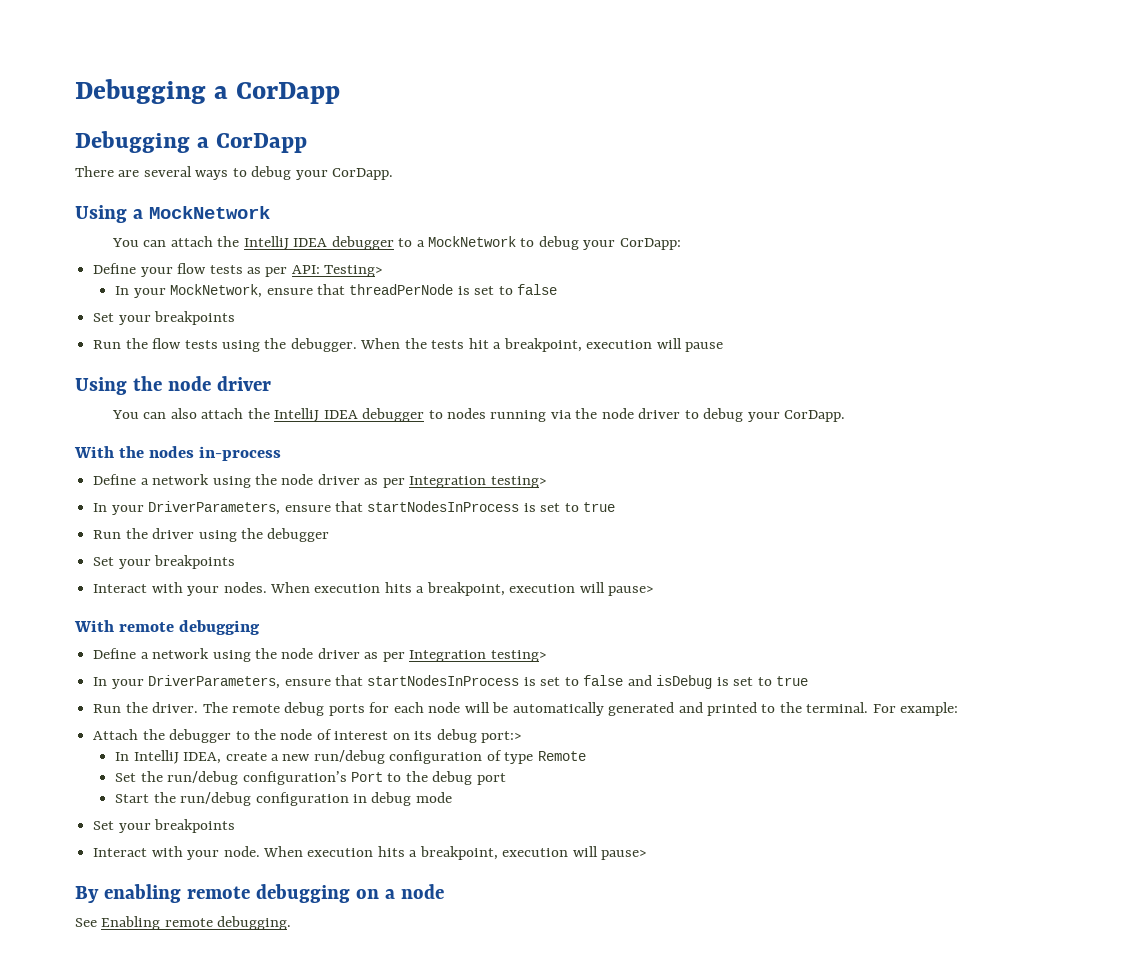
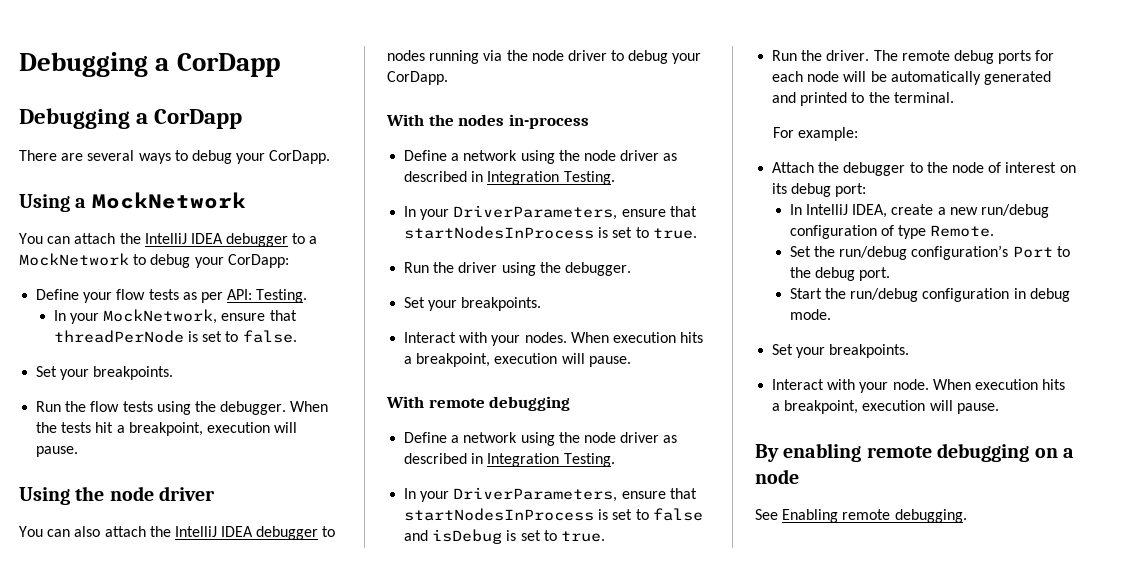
[324,265,384,277] Testing> -> [256,289,308,303] Testing.
[517,284,558,295] [93,311,236,325] false // Set your breakpoints -> [242,330,297,343] [36,366,174,380] false. // Set your breakpoints.
[684,342,723,352] pause -> [36,446,79,457] pause.
[382,476,547,488] [93,501,616,515] per Integration testing> // In your DriverParameters, ensure that startNodesInProcess is set to true -> [404,171,615,185] [404,205,697,220] [404,226,697,239] described in Integration Testing. // In your DriverParameters, ensure that startNodesInProcess is set to true.
[267,528,330,542] [93,555,236,569] debugger // Set your breakpoints -> [564,262,631,276] [404,297,542,311] debugger. // Set your breakpoints.
[608,585,655,596] pause> -> [588,356,631,367] pause.
[382,650,547,662] per Integration testing> -> [404,453,615,467] described in Integration Testing.
[775,676,808,686] true -> [560,531,605,542] true.
(869, 707) none -> (954, 97) //
[481,731,523,743] port:> -> [835,183,867,197] port:
[537,751,586,761] Remote -> [930,225,995,237] Remote.
[476,773,506,785] port -> [859,267,891,281] port.
[415,792,452,803] [93,819,236,833] mode // Set your breakpoints -> [789,309,831,320] [772,344,910,358] mode. // Set your breakpoints.
[601,849,648,860] pause> -> [956,403,999,414] pause.

